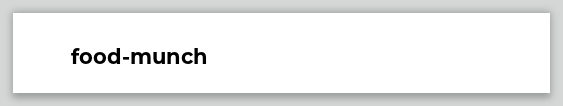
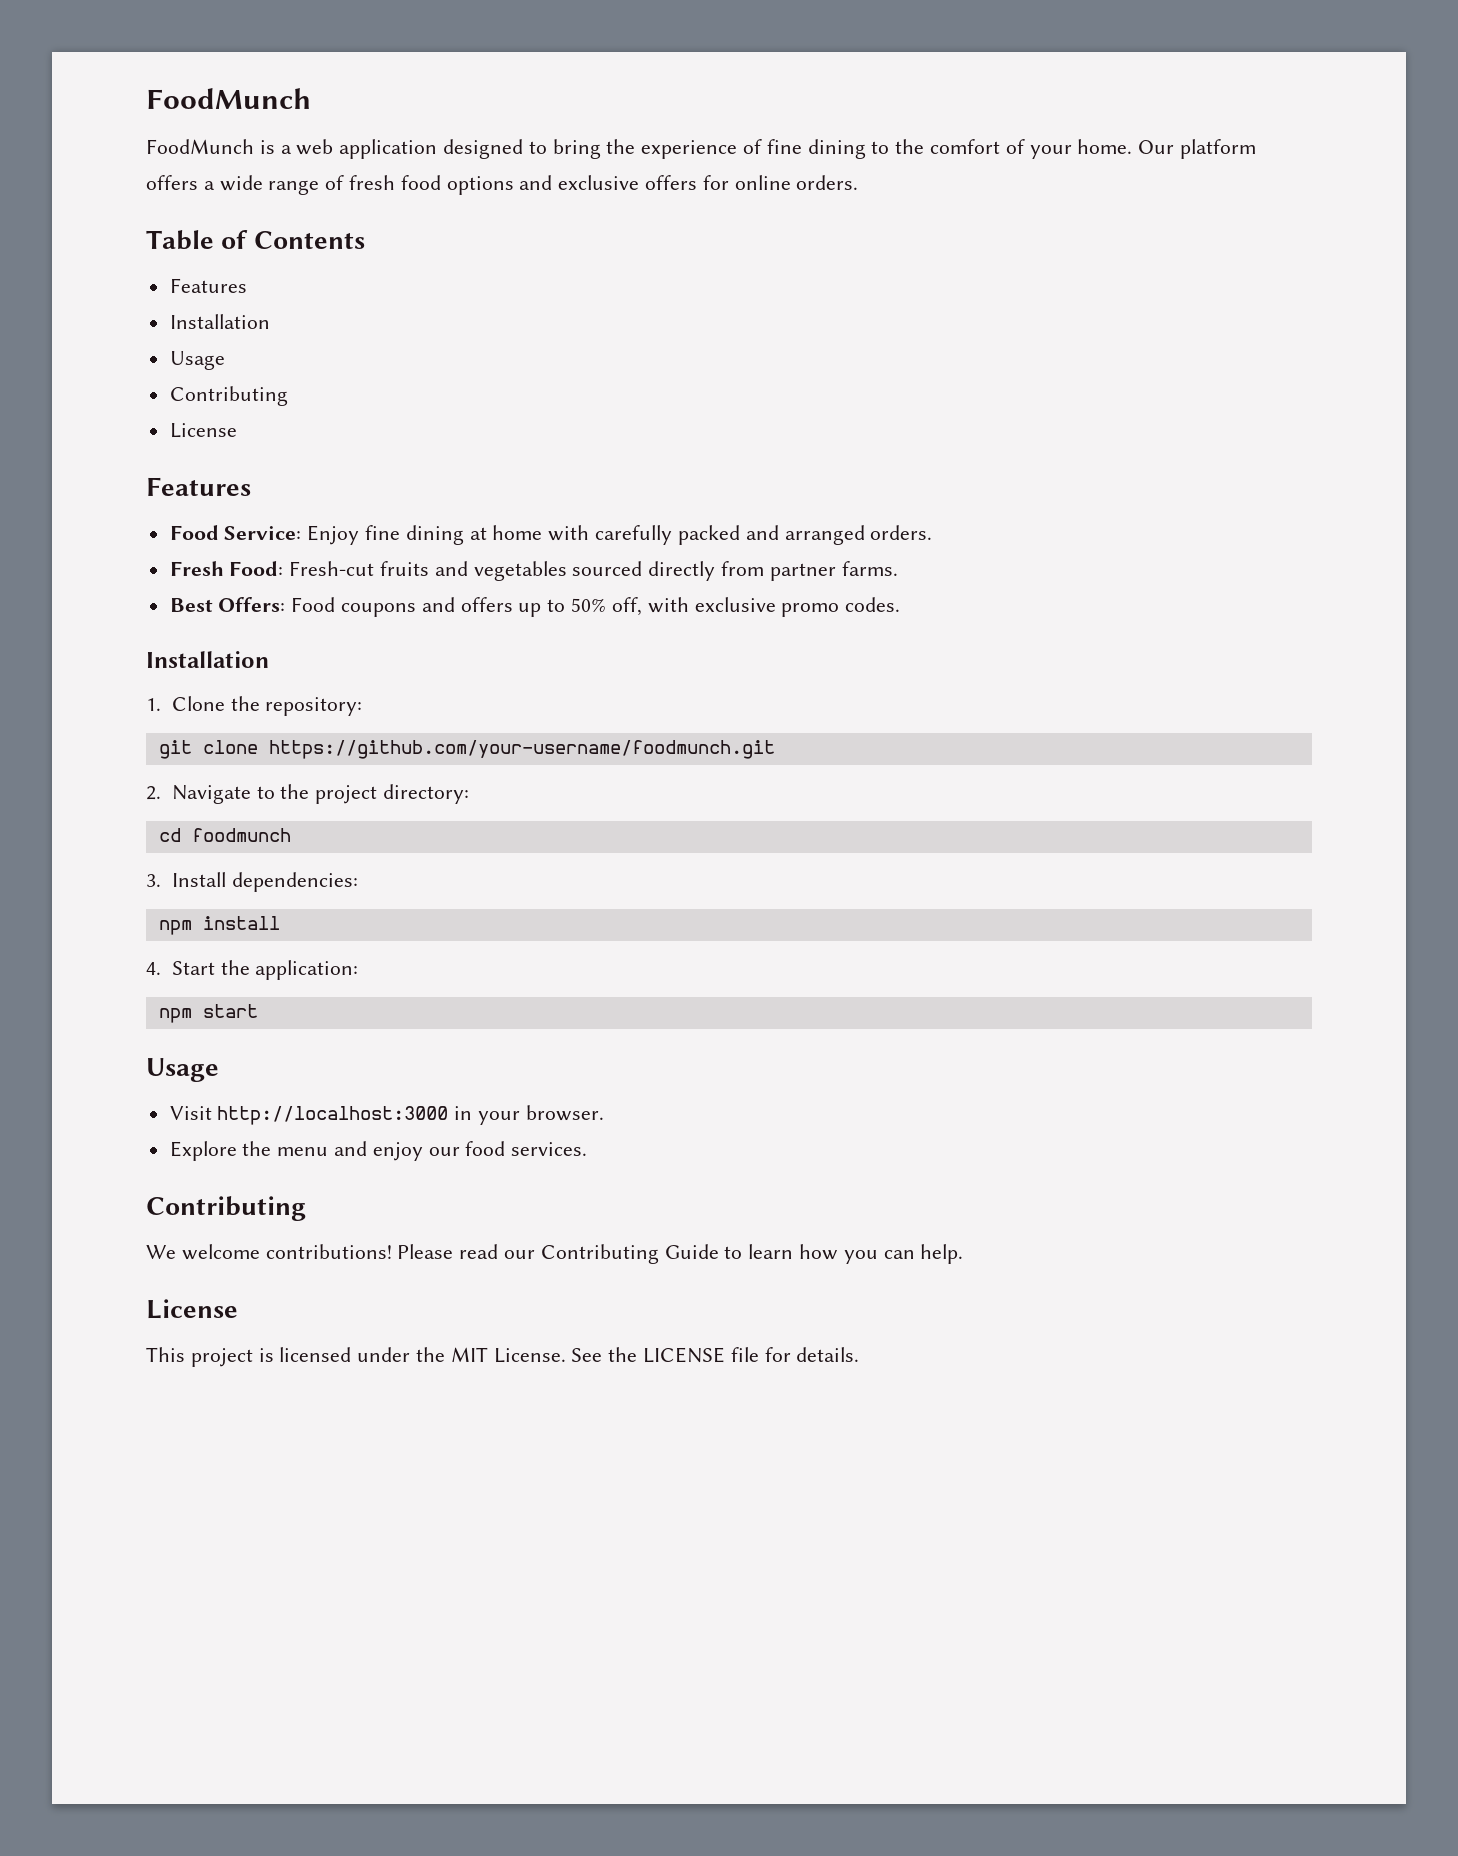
[71,48,208,64] food-munch -> [146,88,311,109] [146,139,1257,159] [146,175,859,195] [146,230,365,250] [169,278,247,293] [169,314,270,329] [169,351,225,370] [169,386,288,406] [169,423,237,438] [146,477,251,496] [169,525,933,545] [169,561,898,581] [169,597,901,617] [146,651,269,668] [146,696,363,716] [158,740,775,759] [146,784,469,804] [158,828,291,842] [146,872,358,892] [158,916,280,935] [146,960,359,980] [158,1004,258,1023] [146,1058,219,1082] [169,1105,604,1125] [169,1141,588,1161] [146,1196,306,1221] [146,1244,964,1264] [146,1299,238,1319] [146,1347,860,1367] FoodMunch // FoodMunch is a web application designed to bring the experience of fine dining to the comfort of your home. Our platform offers a wide range of fresh food options and exclusive offers for online orders. // Table of Contents // Features // Installation // Usage // Contributing // License // Features // Food Service: Enjoy fine dining at home with carefully packed and arranged orders. // Fresh Food: Fresh-cut fruits and vegetables sourced directly from partner farms. // Best Offers: Food coupons and offers up to 50% off, with exclusive promo codes. // Installation // 1. Clone the repository: // git clone https://github.com/your-username/foodmunch.git // 2. Navigate to the project directory: // cd foodmunch // 3. Install dependencies: // npm install // 4. Start the application: // npm start // Usage // Visit http://localhost:3000 in your browser. // Explore the menu and enjoy our food services. // Contributing // We welcome contributions! Please read our Contributing Guide to learn how you can help. // License // This project is licensed under the MIT License. See the LICENSE file for details.

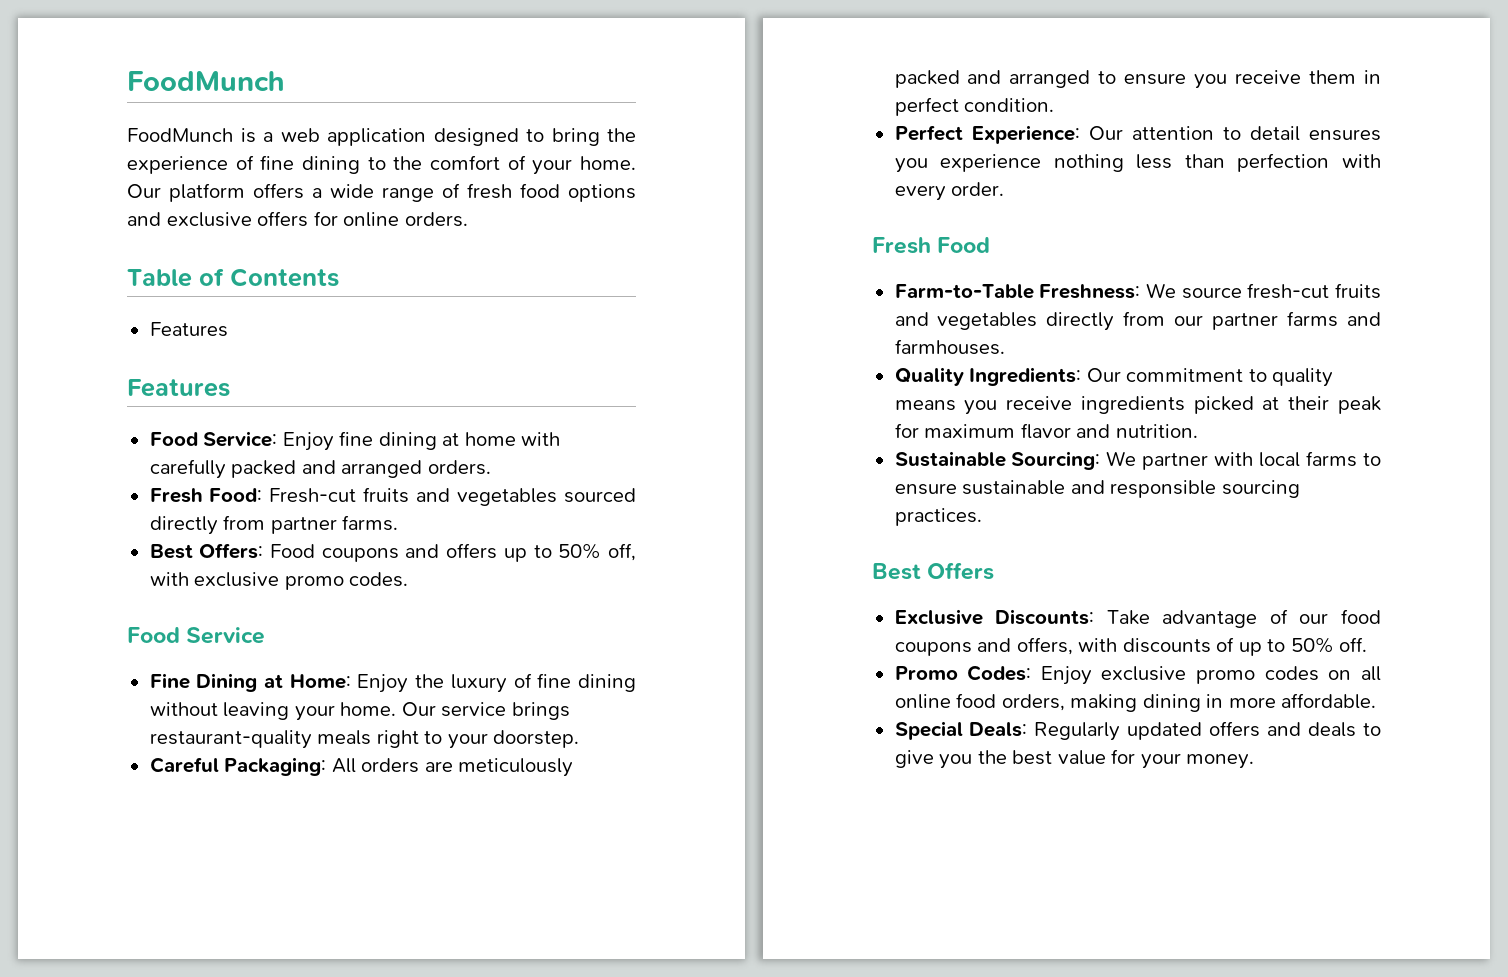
[169,314,270,329] [169,351,225,370] [169,386,288,406] [169,423,237,438] // Installation // Usage // Contributing // License -> (228, 329) none
[146,651,269,668] [146,696,363,716] [158,740,775,759] [146,784,469,804] [158,828,291,842] [146,872,358,892] [158,916,280,935] [146,960,359,980] [158,1004,258,1023] [146,1058,219,1082] [169,1105,604,1125] [169,1141,588,1161] [146,1196,306,1221] [146,1244,964,1264] [146,1299,238,1319] [146,1347,860,1367] Installation // 1. Clone the repository: // git clone https://github.com/your-username/foodmunch.git // 2. Navigate to the project directory: // cd foodmunch // 3. Install dependencies: // npm install // 4. Start the application: // npm start // Usage // Visit http://localhost:3000 in your browser. // Explore the menu and enjoy our food services. // Contributing // We welcome contributions! Please read our Contributing Guide to learn how you can help. // License // This project is licensed under the MIT License. See the LICENSE file for details. -> [127,627,266,644] [149,673,636,693] [149,702,570,721] [149,730,580,749] [149,757,574,777] [894,70,1381,89] [894,97,1055,116] [894,125,1381,144] [894,153,1381,173] [894,182,1005,201] [872,237,991,254] [894,283,1381,299] [894,311,1381,331] [894,339,1005,355] [894,367,1334,387] [894,396,1381,415] [894,423,1198,439] [894,451,1381,470] [894,480,1300,498] [894,508,982,526] [872,562,995,580] [894,609,1381,628] [894,637,1368,656] [894,665,1381,685] [894,693,1377,712] [894,721,1381,741] [894,749,1255,769] Food Service // Fine Dining at Home: Enjoy the luxury of fine dining without leaving your home. Our service brings restaurant-quality meals right to your doorstep. // Careful Packaging: All orders are meticulously packed and arranged to ensure you receive them in perfect condition. // Perfect Experience: Our attention to detail ensures you experience nothing less than perfection with every order. // Fresh Food // Farm-to-Table Freshness: We source fresh-cut fruits and vegetables directly from our partner farms and farmhouses. // Quality Ingredients: Our commitment to quality means you receive ingredients picked at their peak for maximum flavor and nutrition. // Sustainable Sourcing: We partner with local farms to ensure sustainable and responsible sourcing practices. // Best Offers // Exclusive Discounts: Take advantage of our food coupons and offers, with discounts of up to 50% off. // Promo Codes: Enjoy exclusive promo codes on all online food orders, making dining in more affordable. // Special Deals: Regularly updated offers and deals to give you the best value for your money.

